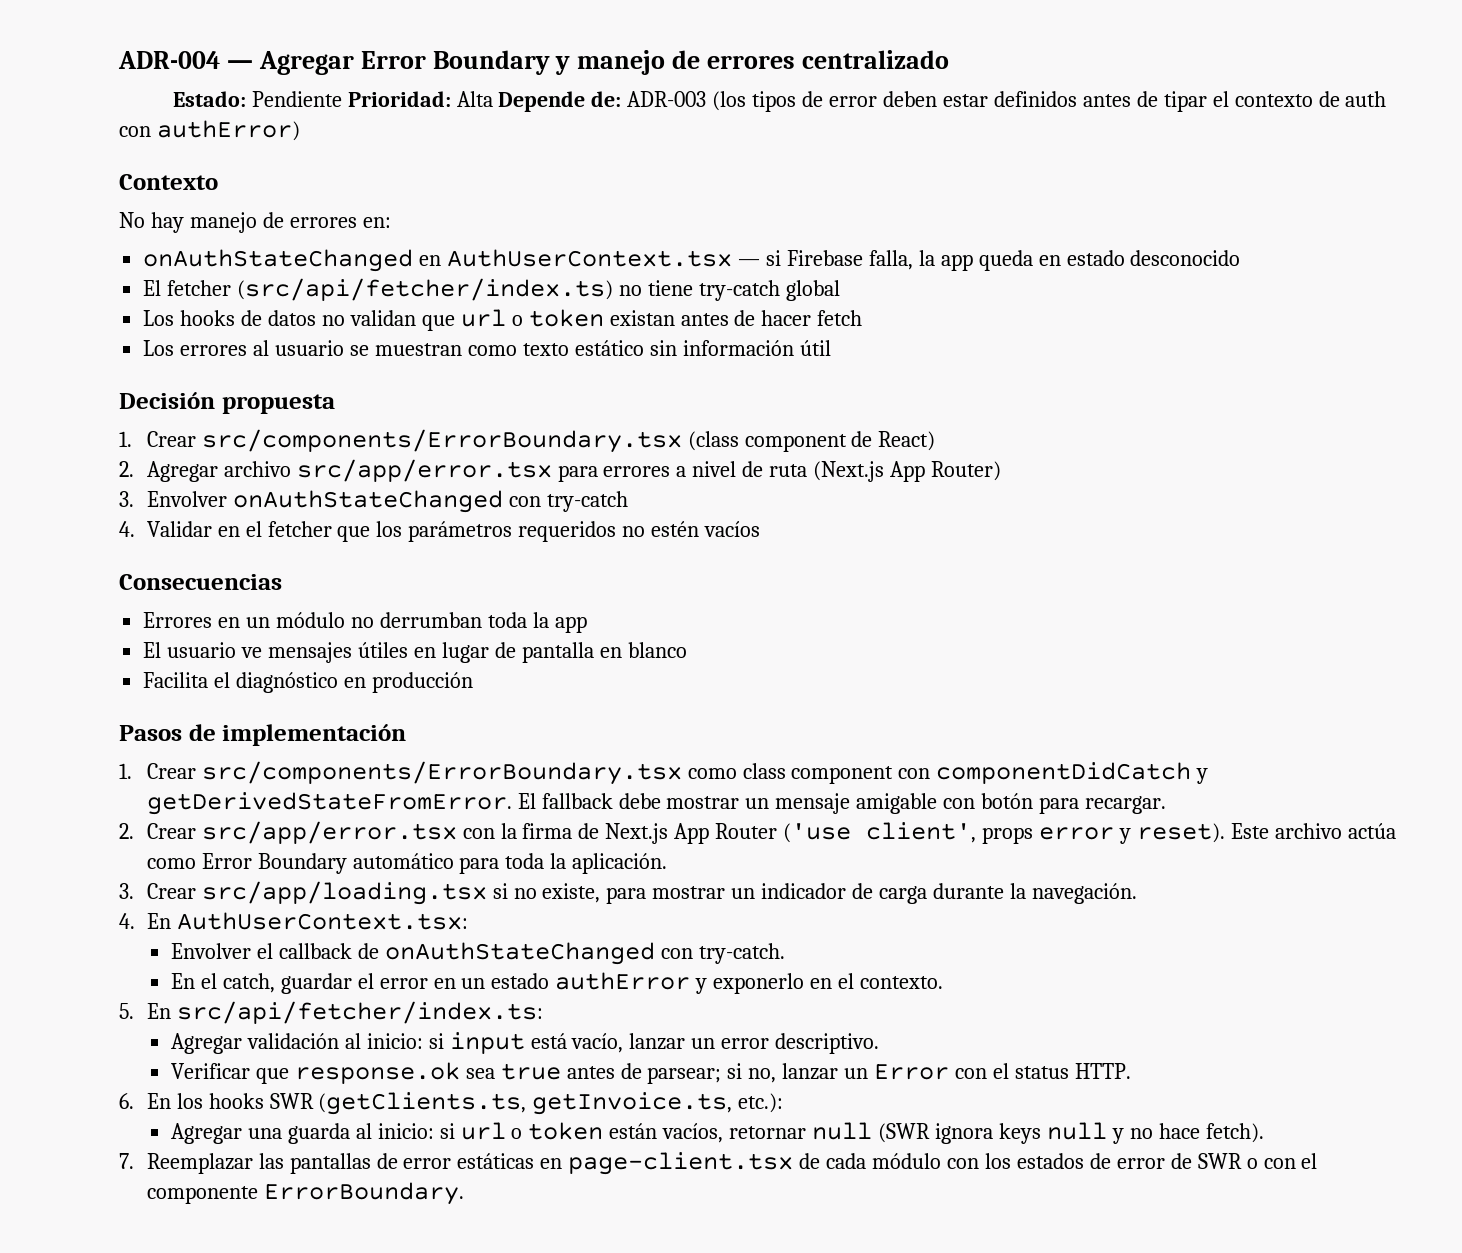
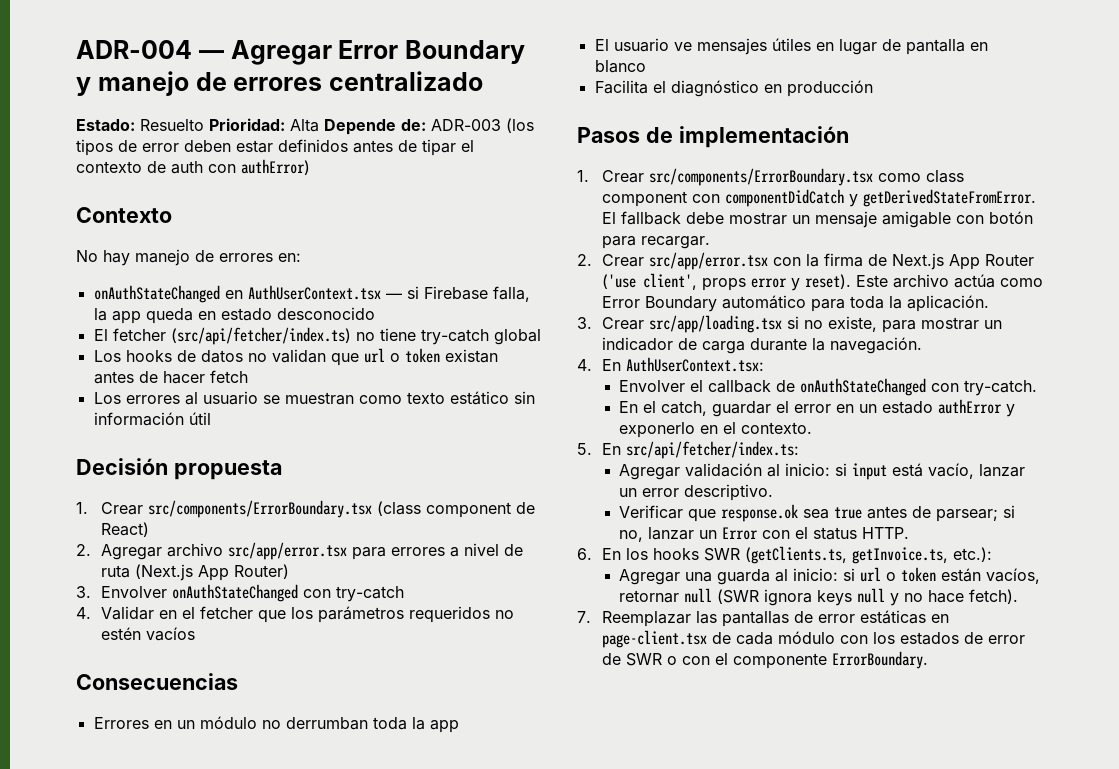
[251,91,342,107] Pendiente -> [140,119,204,131] Resuelto

